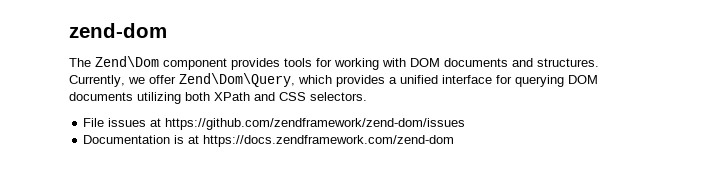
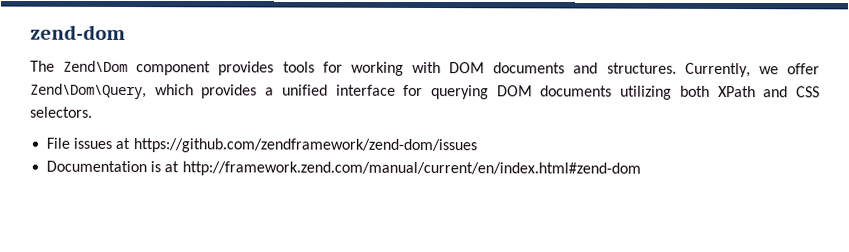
[203,135,455,147] https://docs.zendframework.com/zend-dom -> [181,161,641,177] http://framework.zend.com/manual/current/en/index.html#zend-dom

